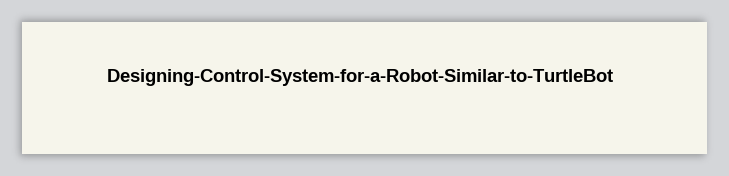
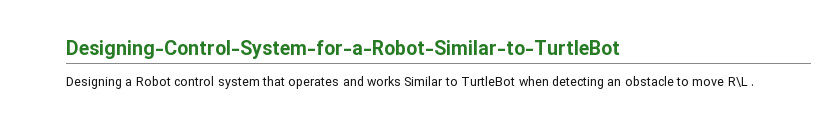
(613, 77) none -> [66,76,755,89] // Designing a Robot control system that operates and works Similar to TurtleBot when detecting an obstacle to move R\L .

